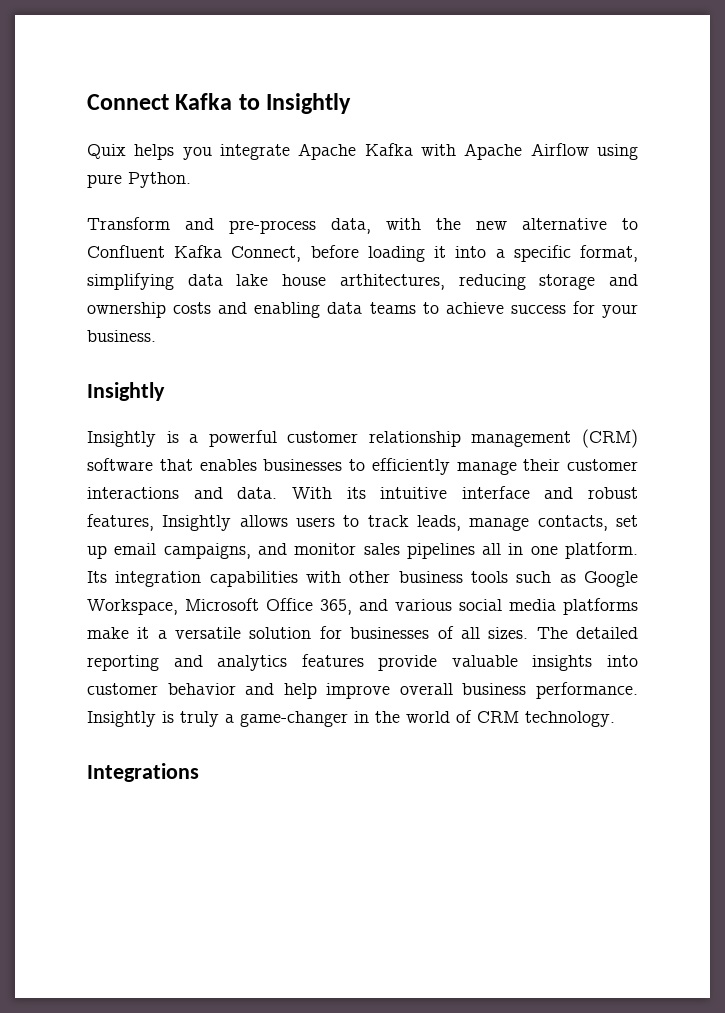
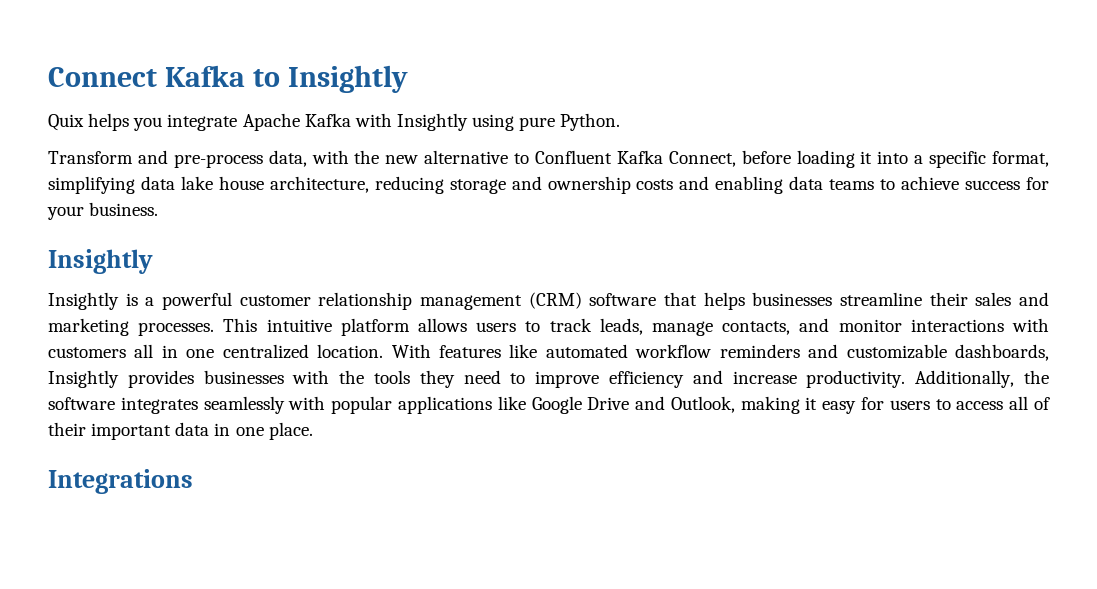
[464,143,589,160] Apache Airflow -> [396,113,468,131] Insightly
[339,274,445,290] arthitectures, -> [269,176,369,193] architecture,
[199,458,638,475] [87,486,638,499] [87,514,232,531] enables businesses to efficiently manage their customer interactions and data. With its intuitive interface and robust features, Insightly -> [703,292,1049,310] [48,318,410,336] helps businesses streamline their sales and marketing processes. This intuitive platform
[615,515,638,527] [87,542,639,559] [87,571,638,587] [87,598,638,615] [87,626,638,639] [87,654,638,671] [87,682,638,699] [87,710,615,727] set up email campaigns, and monitor sales pipelines all in one platform. Its integration capabilities with other business tools such as Google Workspace, Microsoft Office 365, and various social media platforms make it a versatile solution for businesses of all sizes. The detailed reporting and analytics features provide valuable insights into customer behavior and help improve overall business performance. Insightly is truly a game-changer in the world of CRM technology. -> [799,318,1050,332] [48,344,1050,361] [48,370,1049,388] [48,396,1050,414] [48,422,313,440] and monitor interactions with customers all in one centralized location. With features like automated workflow reminders and customizable dashboards, Insightly provides businesses with the tools they need to improve efficiency and increase productivity. Additionally, the software integrates seamlessly with popular applications like Google Drive and Outlook, making it easy for users to access all of their important data in one place.

